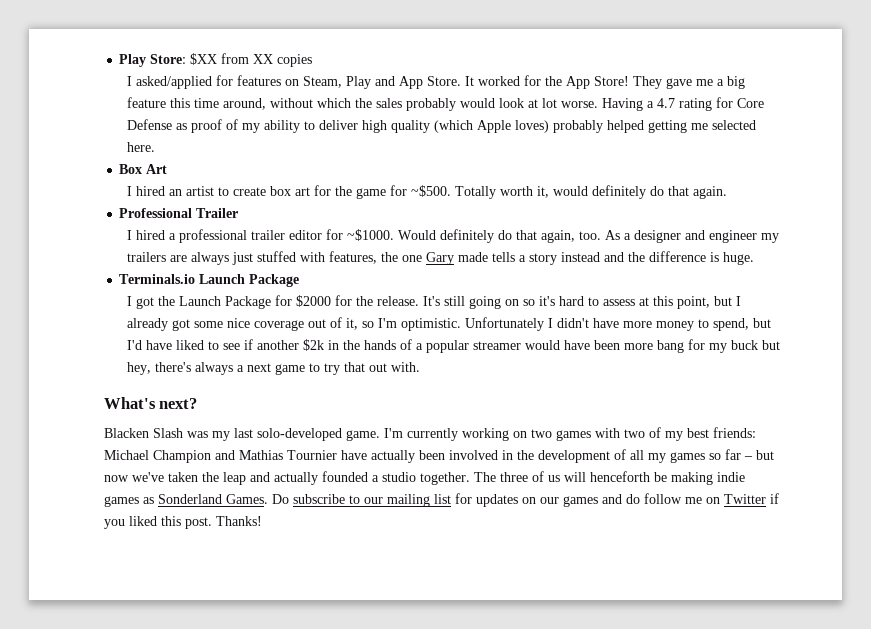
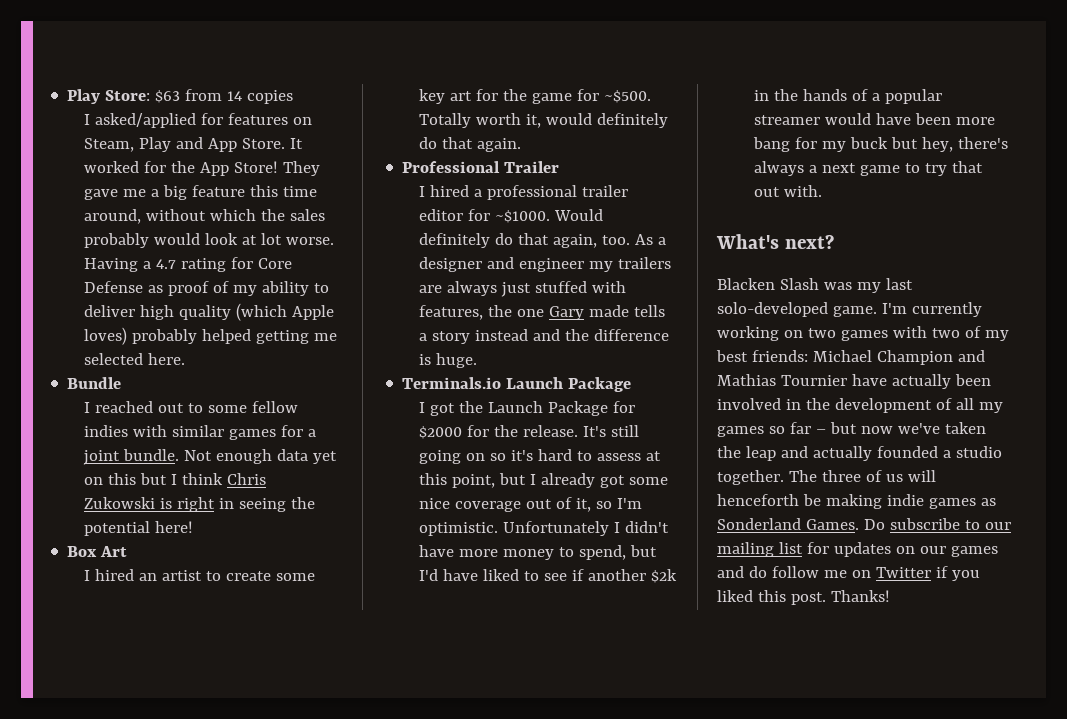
[190,53,274,65] $XX from XX -> [155,89,243,103] $63 from 14
(155, 147) none -> [67,377,122,389] [83,401,298,413] [83,425,316,440] [82,449,337,465] [83,473,266,485] [83,497,315,512] [83,521,193,536] // Bundle // I reached out to some fellow indies with similar games for a joint bundle. Not enough data yet on this but I think Chris Zukowski is right in seeing the potential here!
[269,186,291,196] box -> [275,573,315,581] [418,89,445,104] some key

